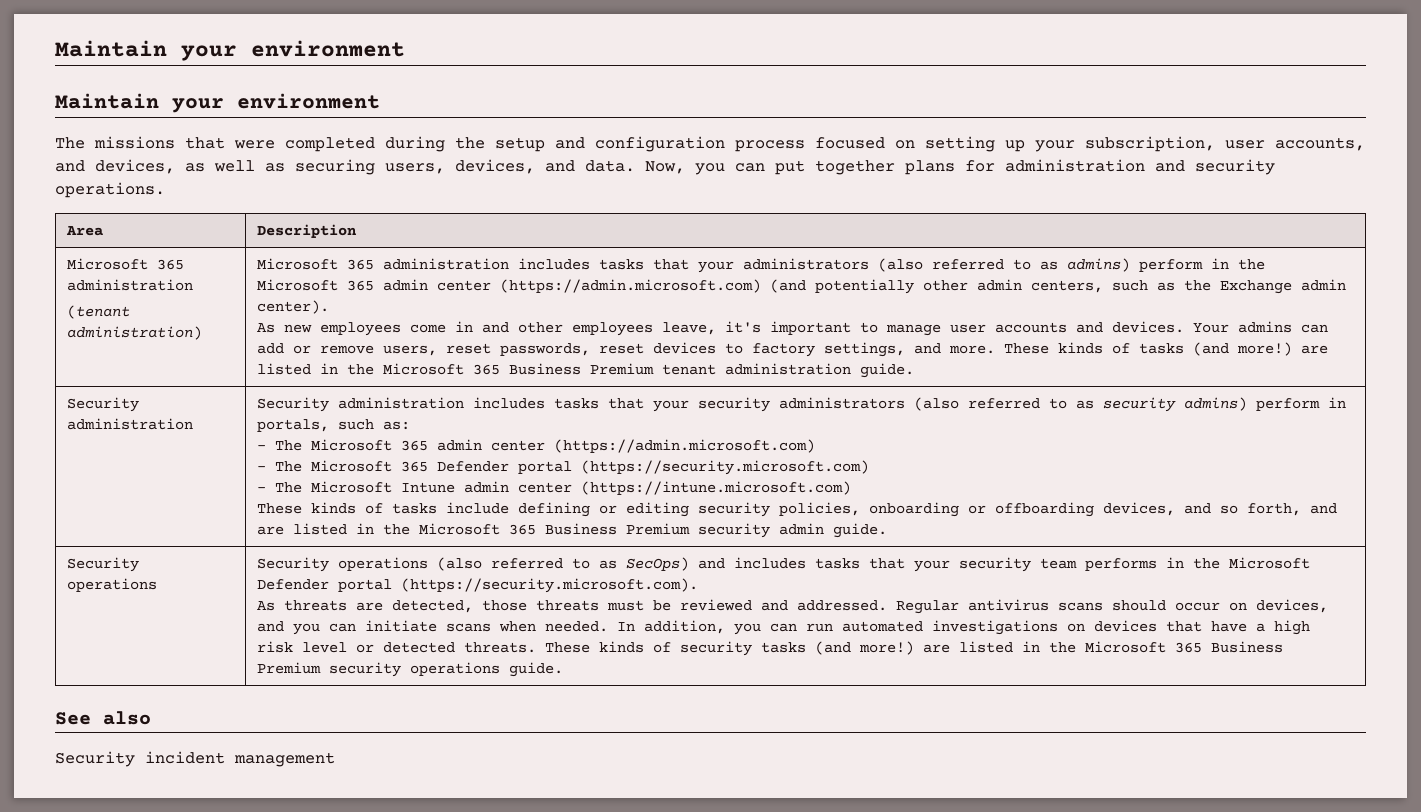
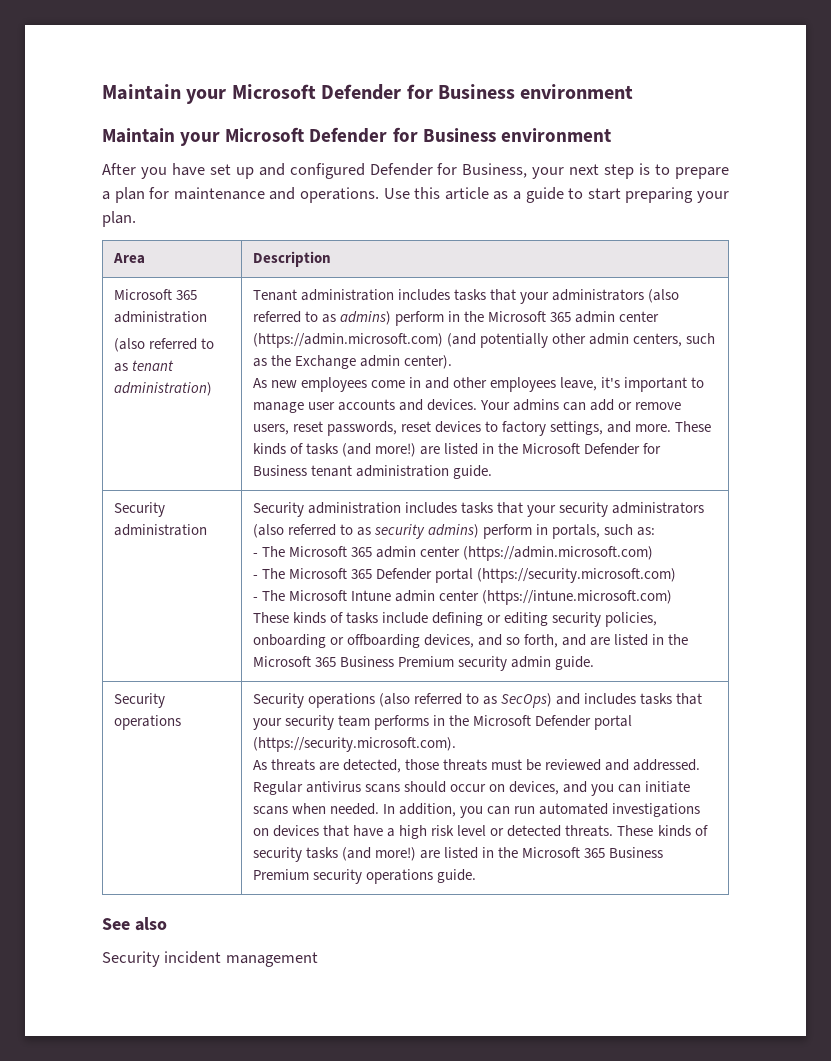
[55,40,237,61] Maintain your -> [102,84,515,104] Maintain your Microsoft Defender for Business
[237,93,380,109] [55,136,1365,152] [55,159,1275,175] [55,182,165,198] environment // The missions that were completed during the setup and configuration process focused on setting up your subscription, user accounts, and devices, as well as securing users, devices, and data. Now, you can put together plans for administration and security operations. -> [225,127,611,143] [102,163,730,179] [102,187,730,203] [102,211,136,227] Microsoft Defender for Business environment // After you have set up and configured Defender for Business, your next step is to prepare a plan for maintenance and operations. Use this article as a guide to start preparing your plan.
[67,305,131,319] (tenant -> [113,338,215,352] [113,360,174,372] (also referred to as tenant
[257,258,375,270] Microsoft 365 -> [252,289,297,301] Tenant
[473,363,655,375] 365 Business Premium -> [584,443,662,455] [252,465,307,476] Defender for Business

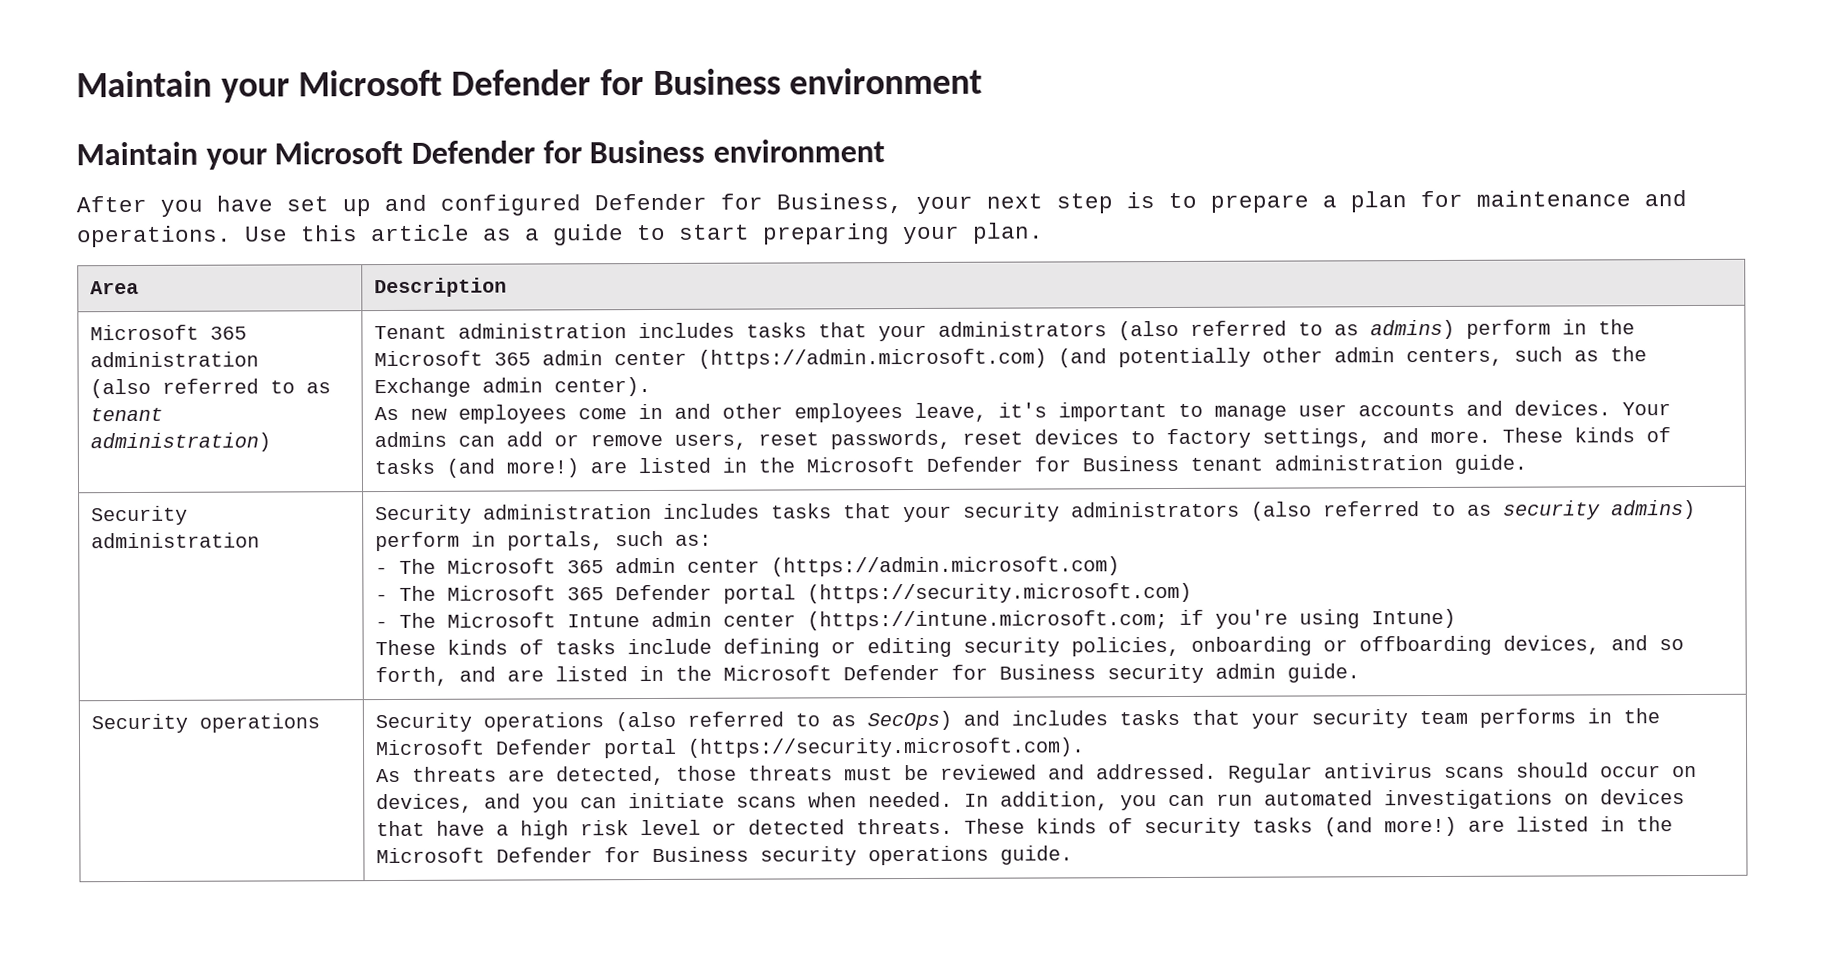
[482,590,673,605] (https://intune.microsoft.com) -> [807,608,1457,631] (https://intune.microsoft.com; if you're using Intune)
[314,656,455,667] 365 Business Premium -> [843,664,1097,681] Defender for Business
[584,847,664,858] [252,869,309,880] 365 Business Premium -> [496,846,750,863] Defender for Business
[102,917,167,931] [102,951,318,967] // See also // Security incident management -> (1074, 855) none

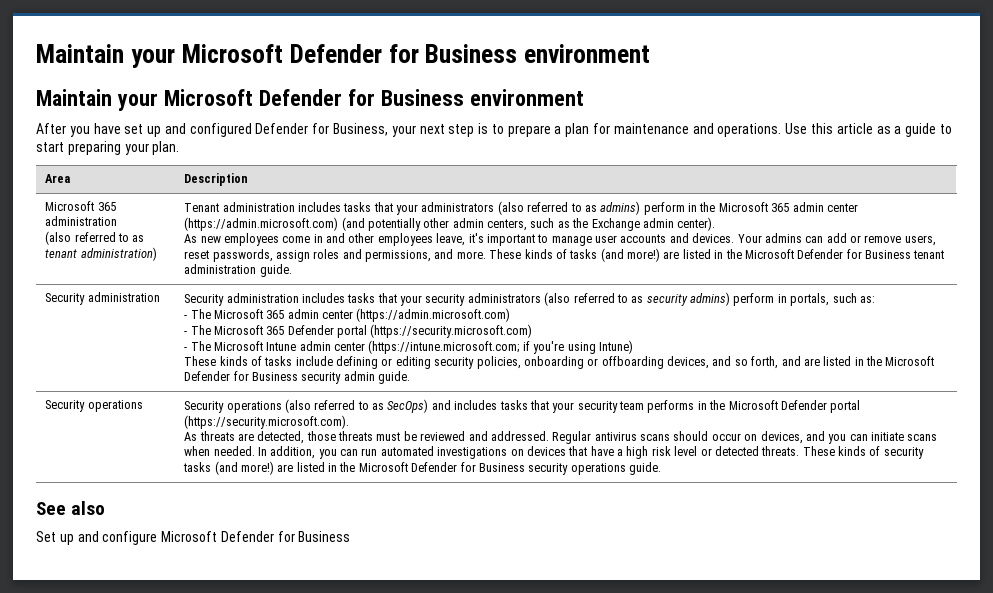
[962,428,1372,449] reset devices to factory settings, -> [275,249,432,262] assign roles and permissions,
(1074, 855) none -> [36,501,106,515] [36,531,351,545] // See also // Set up and configure Microsoft Defender for Business

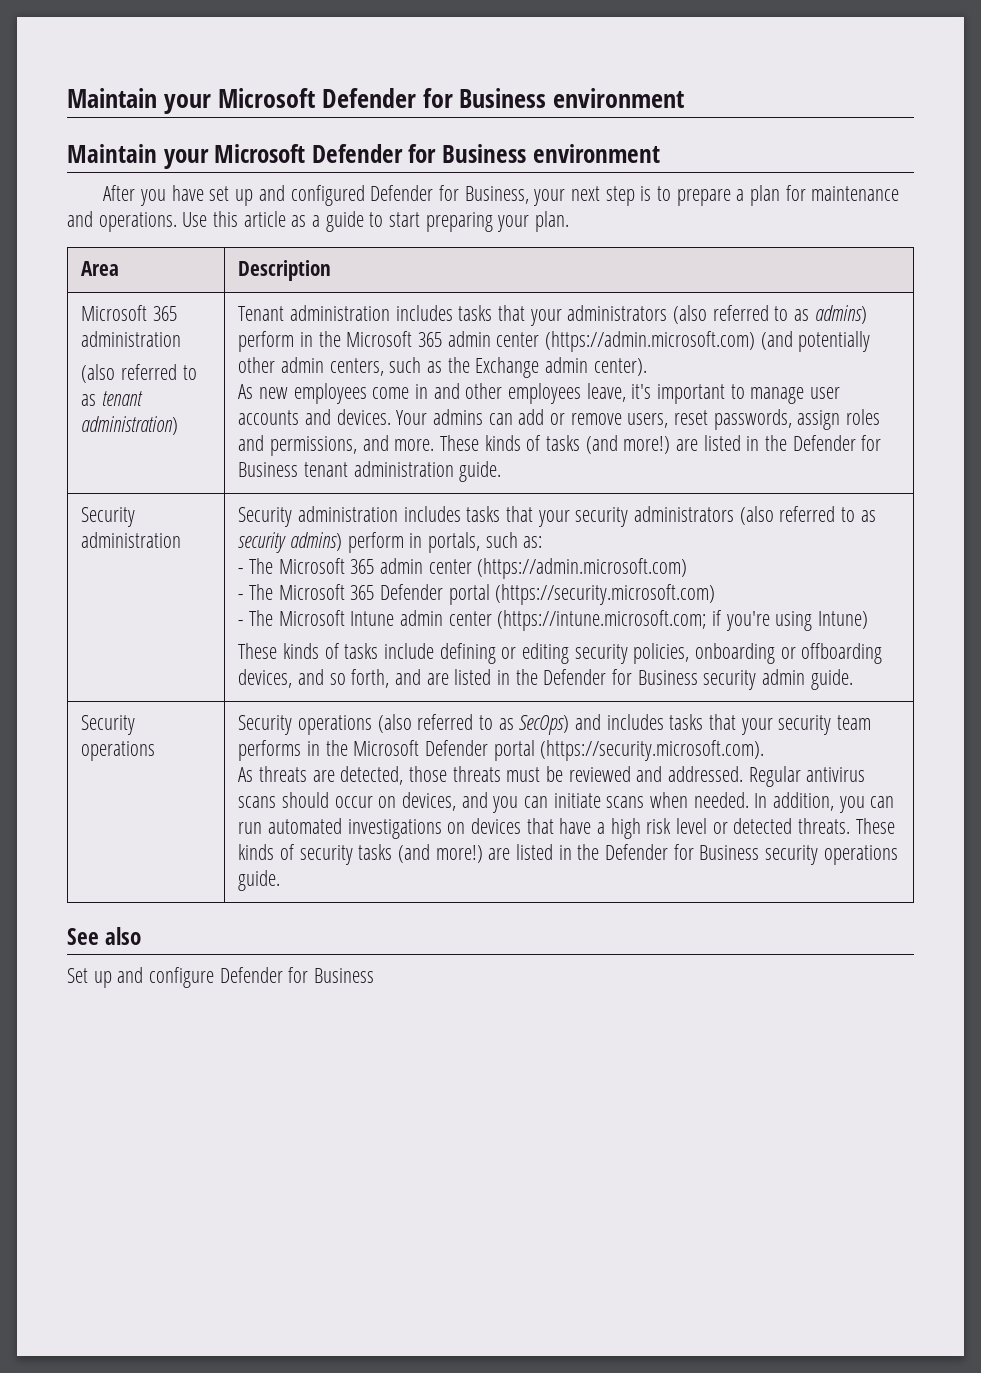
[744,249,794,259] Microsoft -> (787, 443) none
[885,356,935,366] Microsoft -> (538, 677) none
[358,462,408,472] Microsoft -> (600, 852) none
[161,531,218,542] Microsoft -> (215, 977) none

